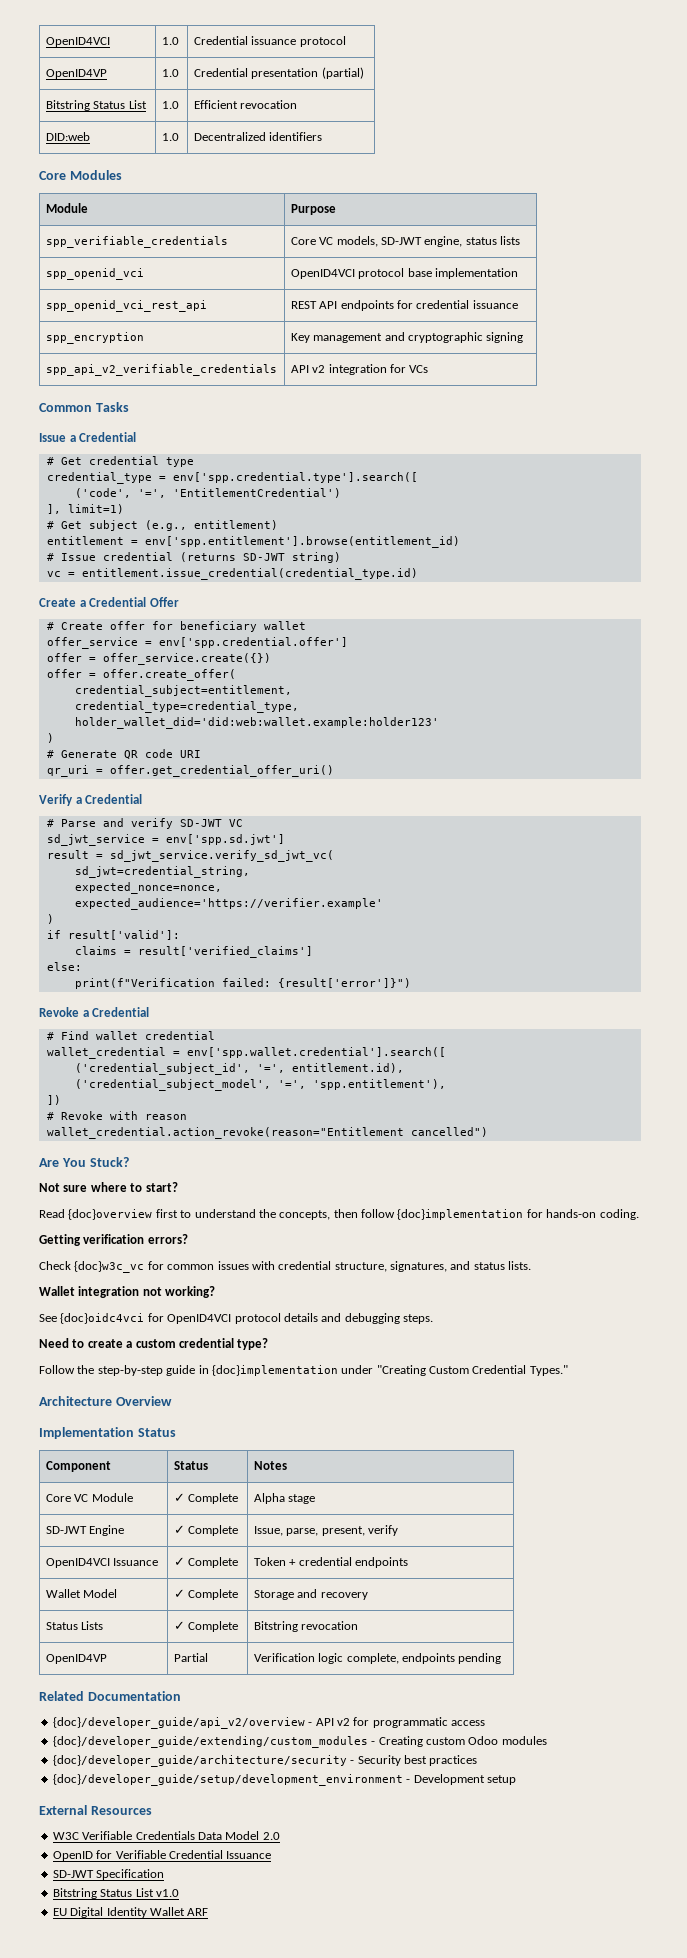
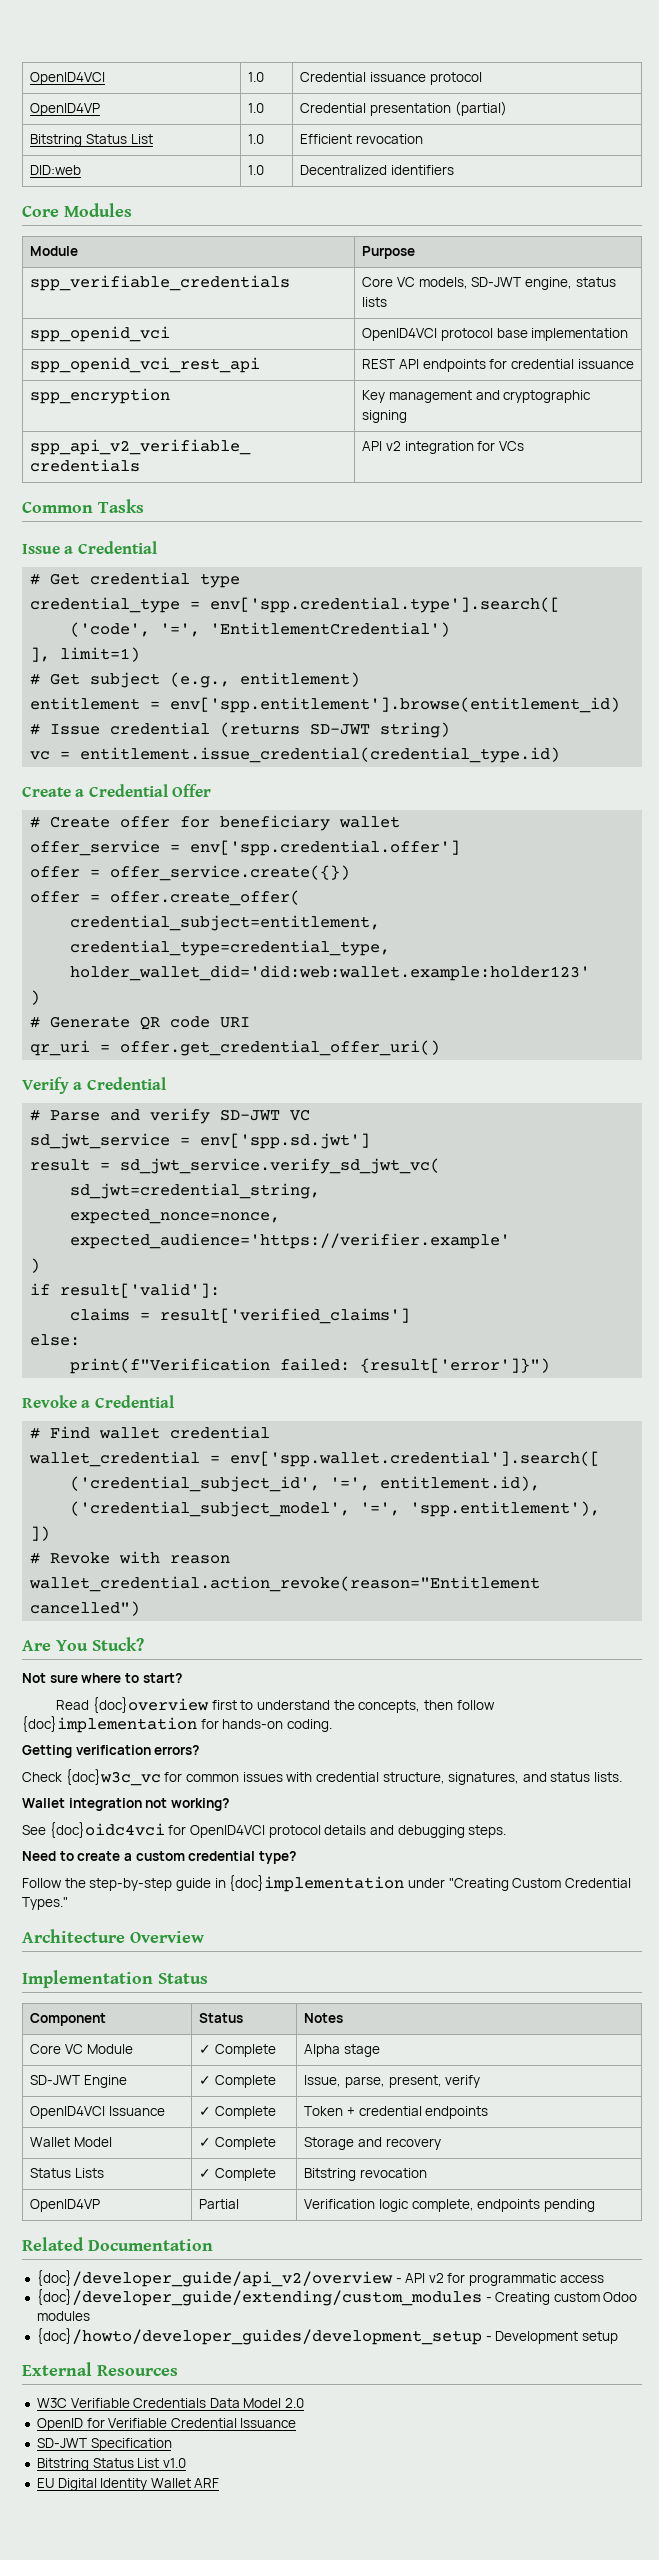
[52,1755,478,1767] [52,1774,403,1786] {doc}/developer_guide/architecture/security - Security best practices // {doc}/developer_guide/setup/development_environment -> [36,2328,482,2345] {doc}/howto/developer_guides/development_setup

